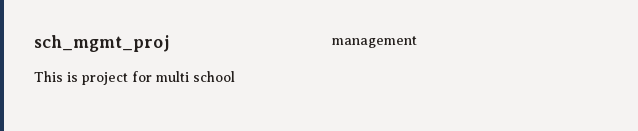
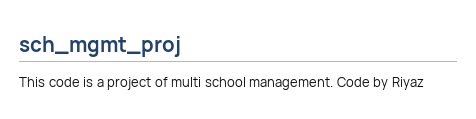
[67,71,235,85] [332,36,417,48] is project for multi school management -> [48,77,424,90] code is a project of multi school management. Code by Riyaz

